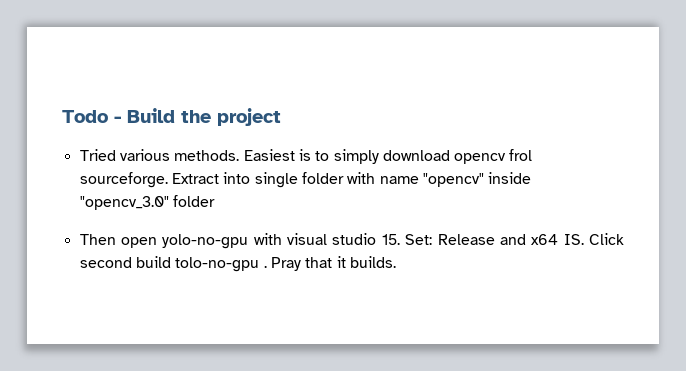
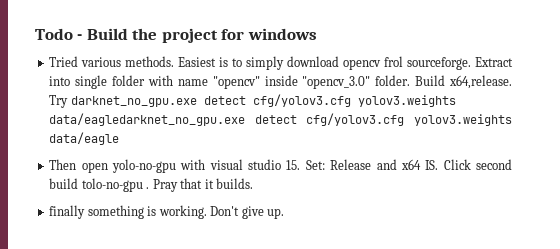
(281, 117) none -> [221,28,317,40] for windows
[172,195,215,207] folder -> [375,75,512,89] [49,94,456,108] [49,113,512,126] [49,132,120,145] folder. Build x64,release. Try darknet_no_gpu.exe detect cfg/yolov3.cfg yolov3.weights data/eagledarknet_no_gpu.exe detect cfg/yolov3.cfg yolov3.weights data/eagle
(396, 262) none -> [49,205,285,219] // finally something is working. Don't give up.

